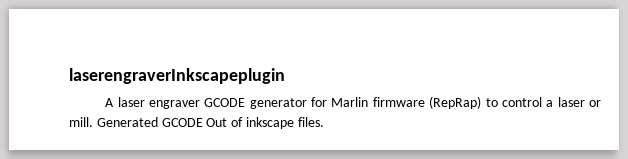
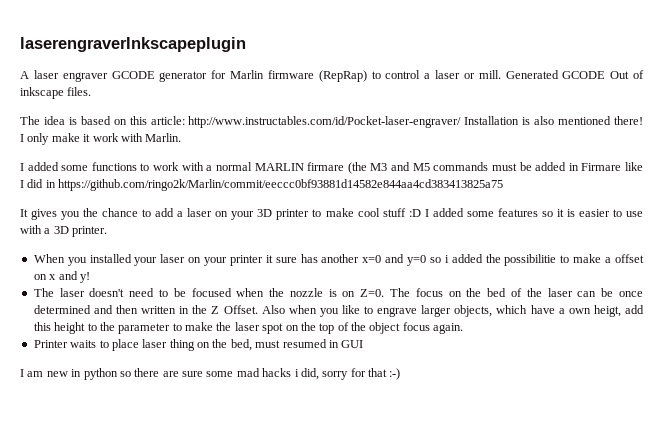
(324, 122) none -> [20,116,643,128] [20,133,182,145] [20,162,643,174] [20,179,504,191] [20,208,643,220] [20,225,108,237] [33,254,645,266] [33,271,90,283] [33,288,644,297] [33,305,644,317] [33,322,464,334] [33,339,364,351] [20,368,401,380] // The idea is based on this article: http://www.instructables.com/id/Pocket-laser-engraver/ Installation is also mentioned there! I only make it work with Marlin. // I added some functions to work with a normal MARLIN firmare (the M3 and M5 commands must be added in Firmare like I did in https://github.com/ringo2k/Marlin/commit/eeccc0bf93881d14582e844aa4cd383413825a75 // It gives you the chance to add a laser on your 3D printer to make cool stuff :D I added some features so it is easier to use with a 3D printer. // When you installed your laser on your printer it sure has another x=0 and y=0 so i added the possibilitie to make a offset on x and y! // The laser doesn't need to be focused when the nozzle is on Z=0. The focus on the bed of the laser can be once determined and then written in the Z Offset. Also when you like to engrave larger objects, which have a own heigt, add this height to the parameter to make the laser spot on the top of the object focus again. // Printer waits to place laser thing on the bed, must resumed in GUI // I am new in python so there are sure some mad hacks i did, sorry for that :-)

